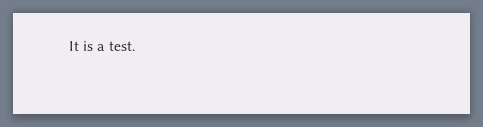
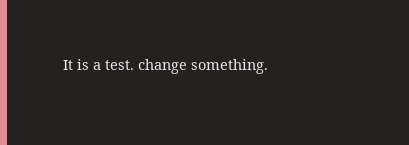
(135, 46) none -> [138,59,268,74] change something.

